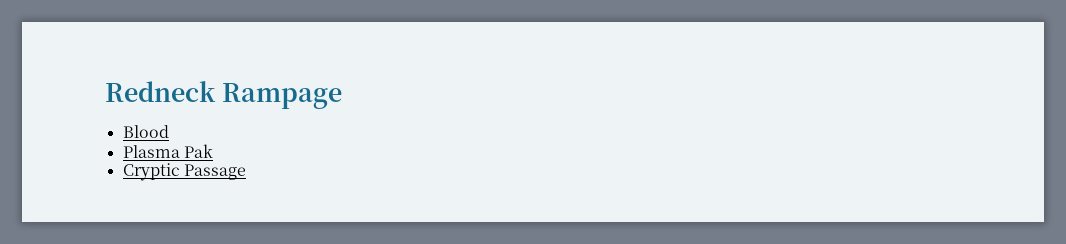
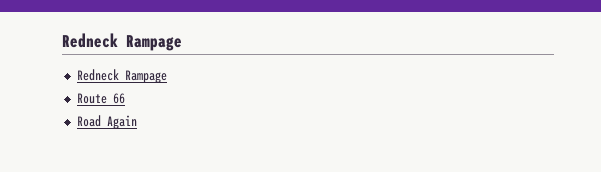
[105,81,342,109] [122,125,169,138] [122,144,213,158] [122,163,246,181] Redneck Rampage // Blood // Plasma Pak // Cryptic Passage -> [62,33,182,51] [76,69,167,83] [76,93,125,104] [76,115,137,129] Redneck Rampage // Redneck Rampage // Route 66 // Road Again

